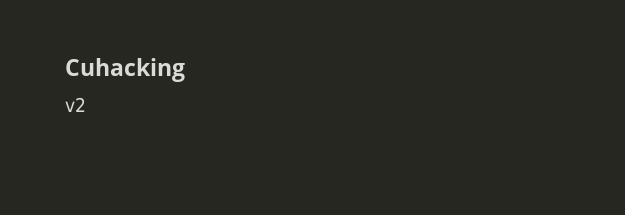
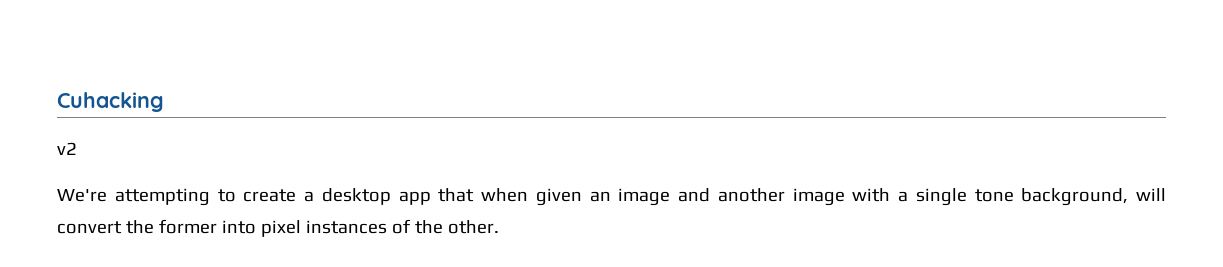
(86, 104) none -> [57,188,1166,206] [57,219,499,237] // We're attempting to create a desktop app that when given an image and another image with a single tone background, will convert the former into pixel instances of the other.

